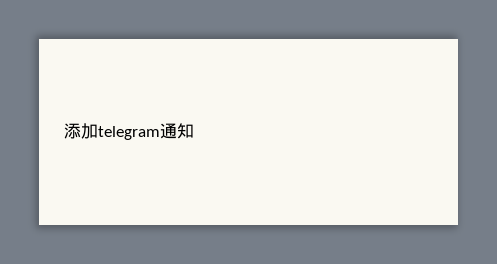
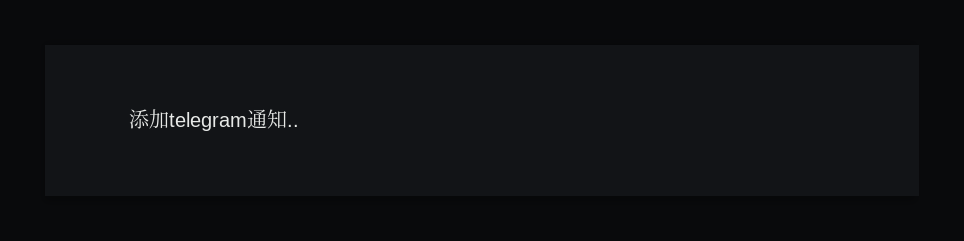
(194, 131) none -> [287,124,299,127] ..

